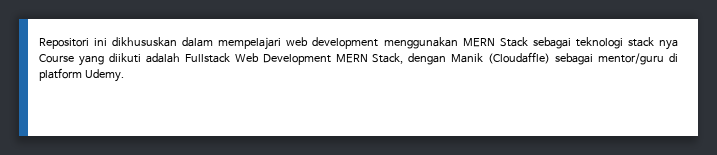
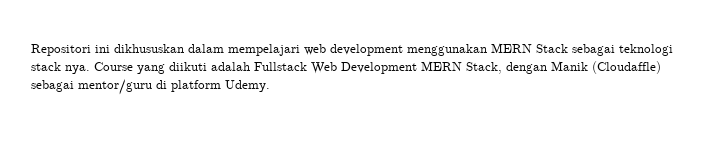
[659,39,679,50] nya -> [65,65,90,74] nya.

